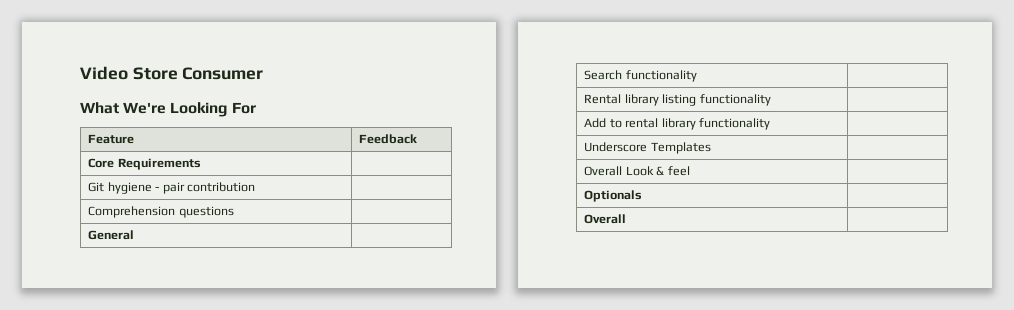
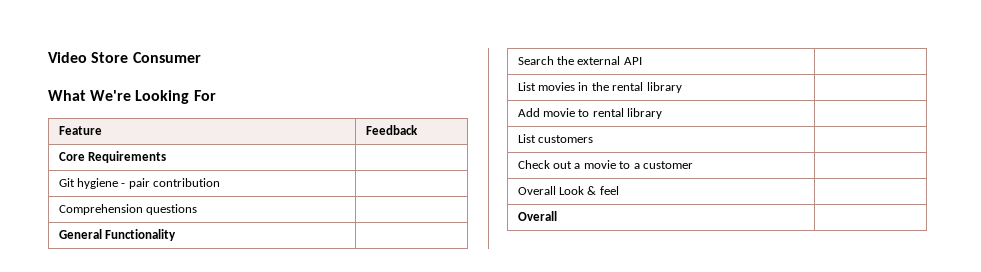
(135, 235) none -> [105,229,177,241] Functionality
[625,70,697,82] [584,94,771,106] functionality | // Rental library listing functionality -> [557,56,642,65] [517,82,682,93] the external API | // List movies in the rental library
(607, 123) none -> [543,108,576,117] movie
[698,118,770,130] [584,142,711,154] functionality | // Underscore Templates -> [517,134,594,143] [517,160,693,169] | // List customers | // Check out a movie to a customer
[584,190,643,202] // Optionals | -> (619, 190) none

